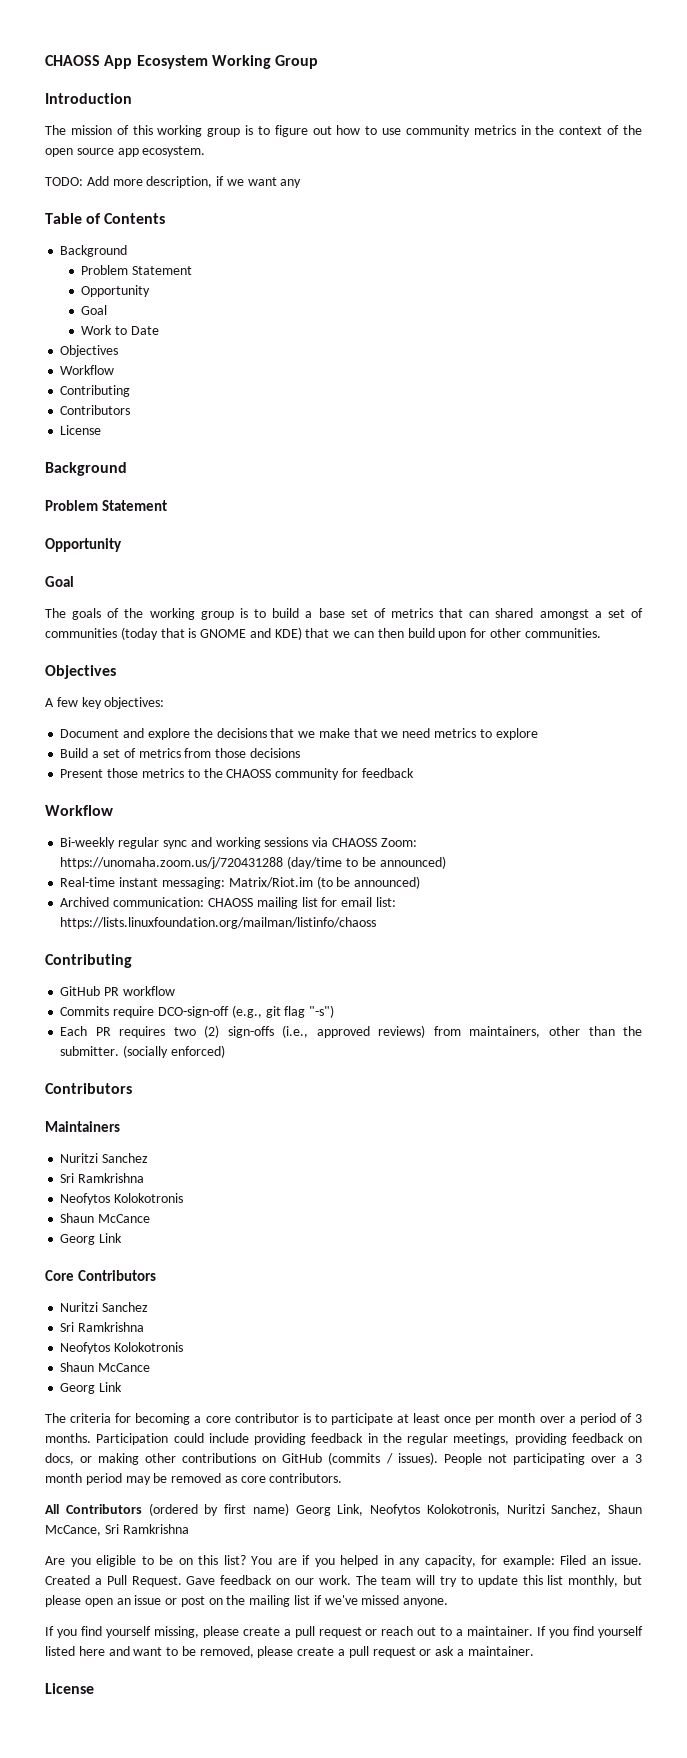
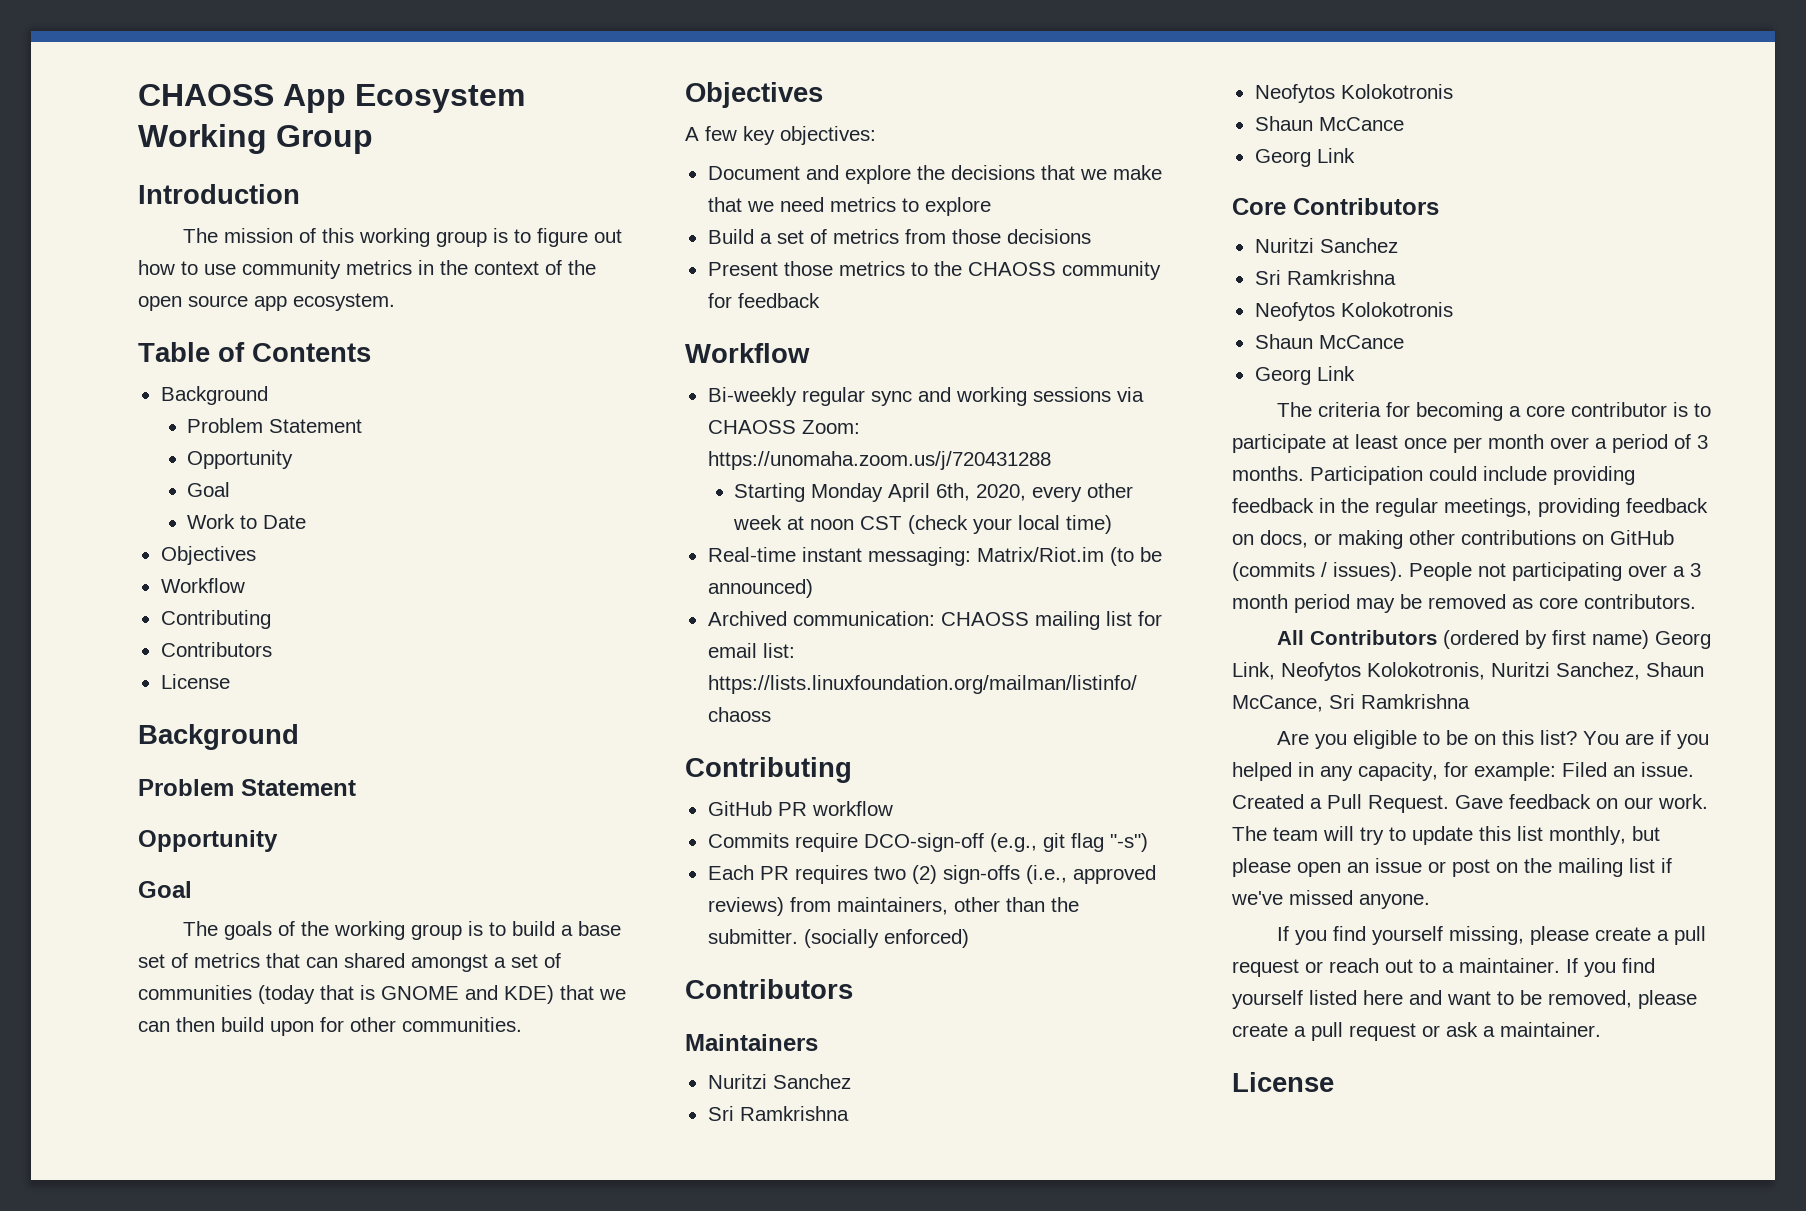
[45,176,302,188] // TODO: Add more description, if we want any -> (395, 302) none
[287,856,446,869] (day/time to be announced) -> [734,483,1134,502] [733,515,1113,534] // Starting Monday April 6th, 2020, every other week at noon CST (check your local time)

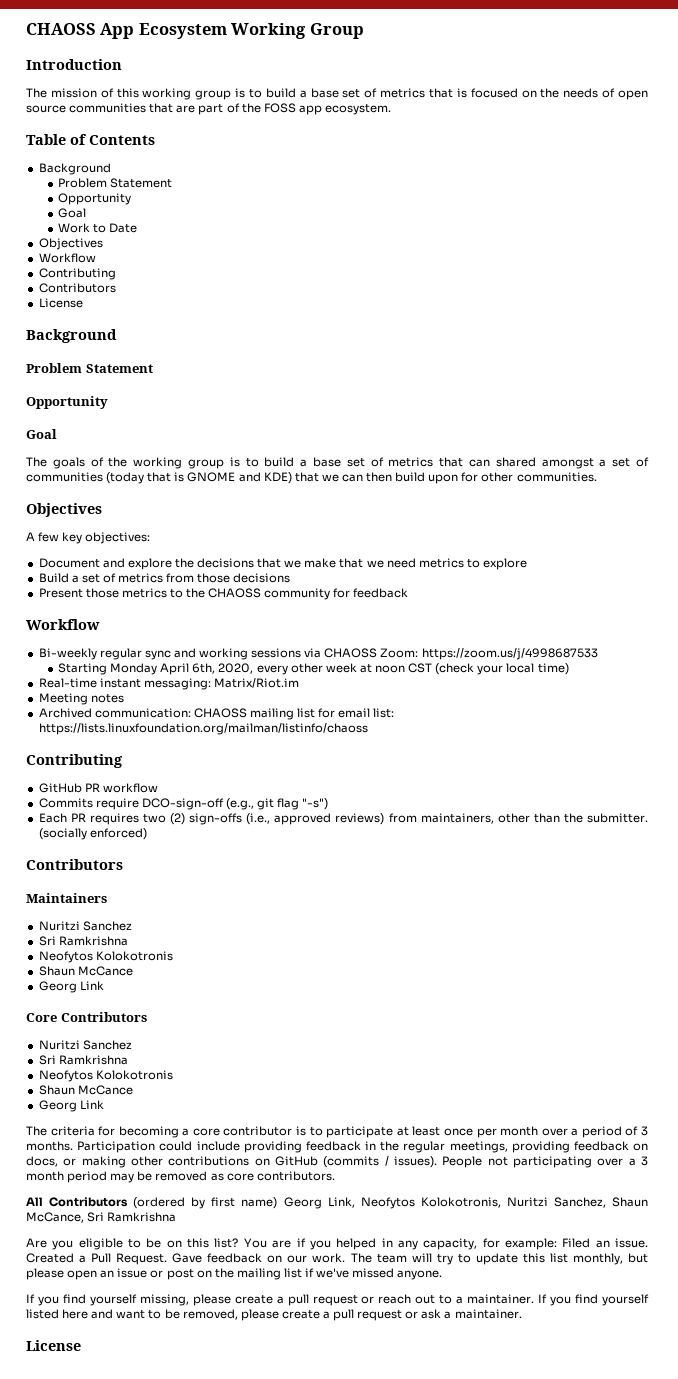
[537,228,623,247] [138,260,596,279] [138,295,248,311] figure out how to use community metrics in the context of the open source -> [265,88,648,100] [26,103,296,115] build a base set of metrics that is focused on the needs of open source communities that are part of the FOSS
[707,451,1051,470] https://unomaha.zoom.us/j/720431288 -> [421,648,598,660] https://zoom.us/j/4998687533
[1109,547,1162,566] [707,579,813,598] (to be announced) -> [38,693,124,705] // Meeting notes

